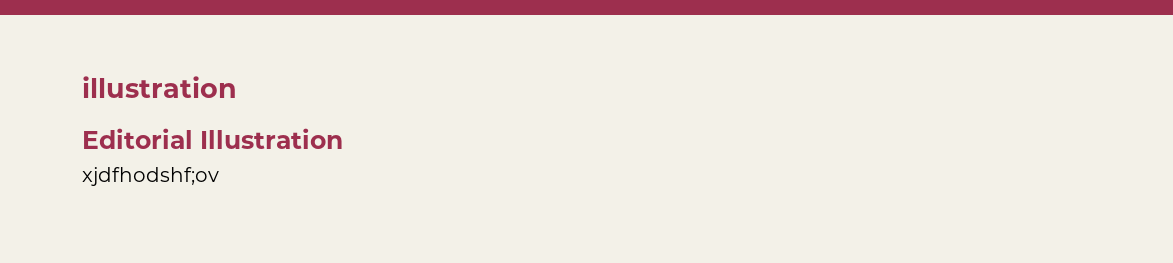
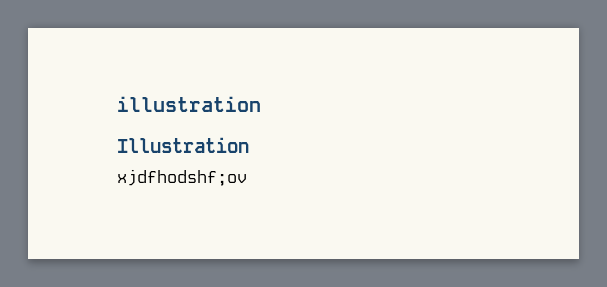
[82,128,193,149] Editorial -> (261, 104) none

